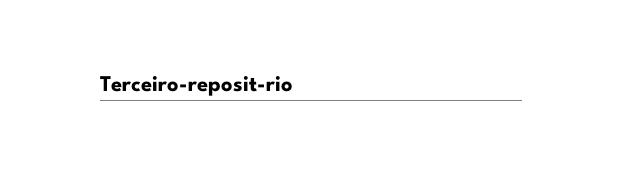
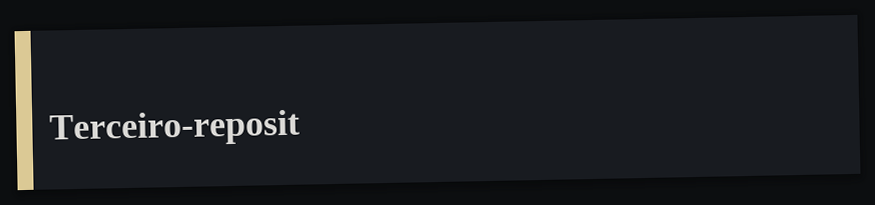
[100,76,293,96] Terceiro-reposit-rio -> [49,109,300,148] Terceiro-reposit

